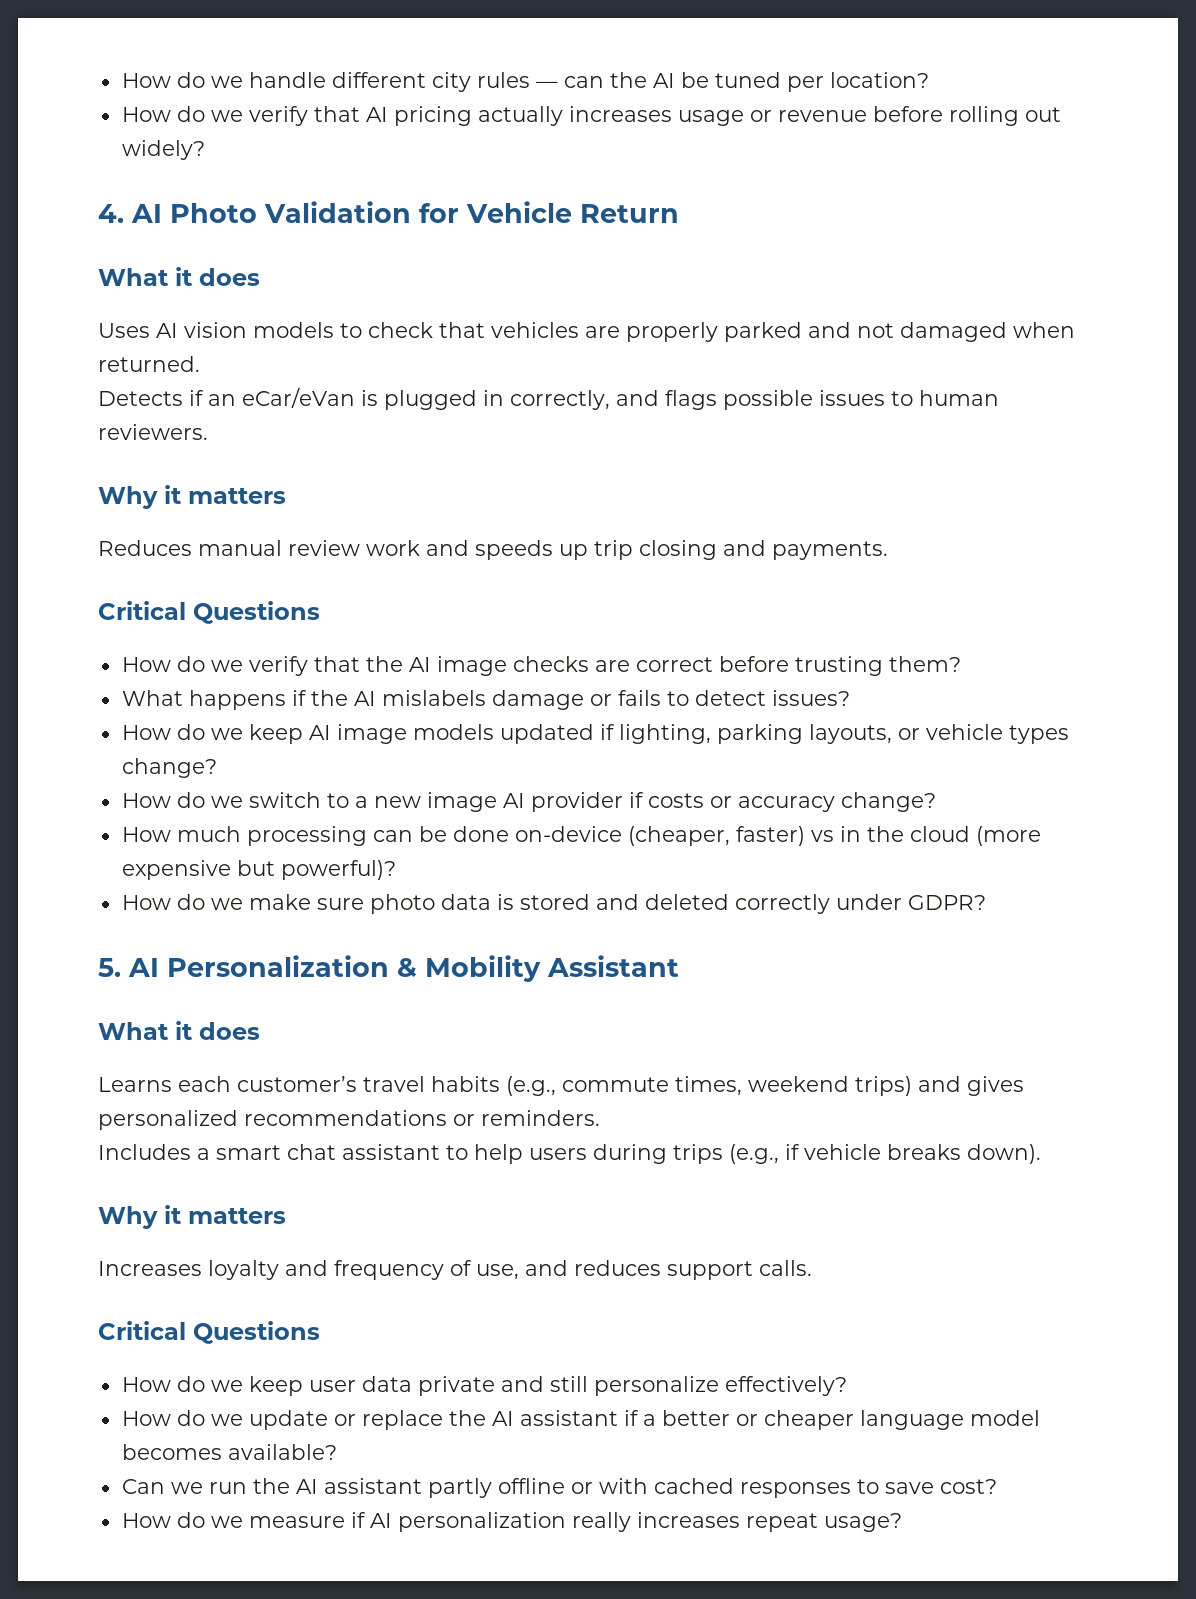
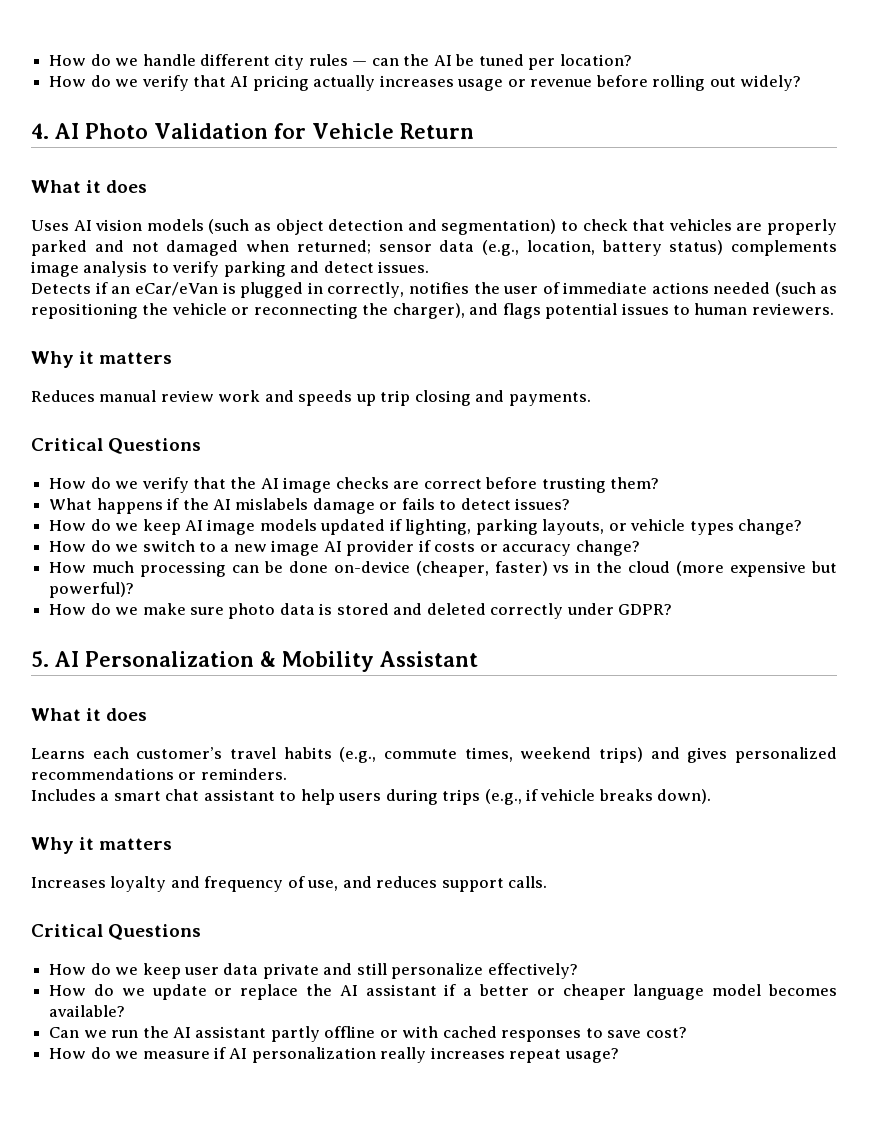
(334, 330) none -> [208,219,557,235] (such as object detection and segmentation)
[98,356,200,372] returned. -> [296,240,837,256] [31,261,430,277] returned; sensor data (e.g., location, battery status) complements image analysis to verify parking and detect issues.
(610, 400) none -> [408,282,837,297] [31,303,465,319] notifies the user of immediate actions needed (such as repositioning the vehicle or reconnecting the charger),
[723,390,813,410] possible -> [545,303,618,319] potential

